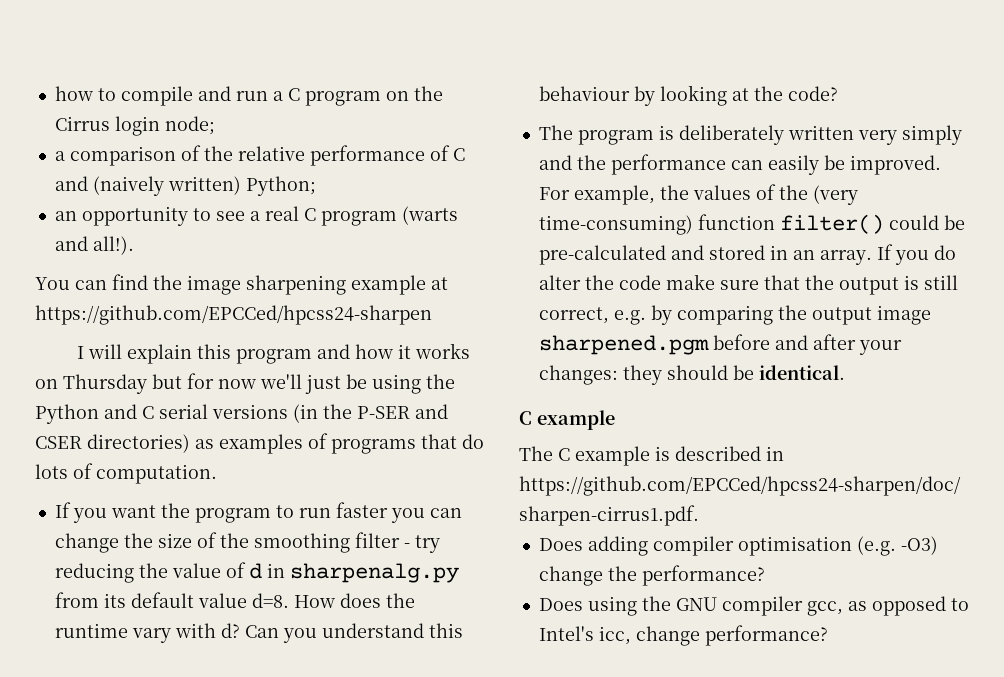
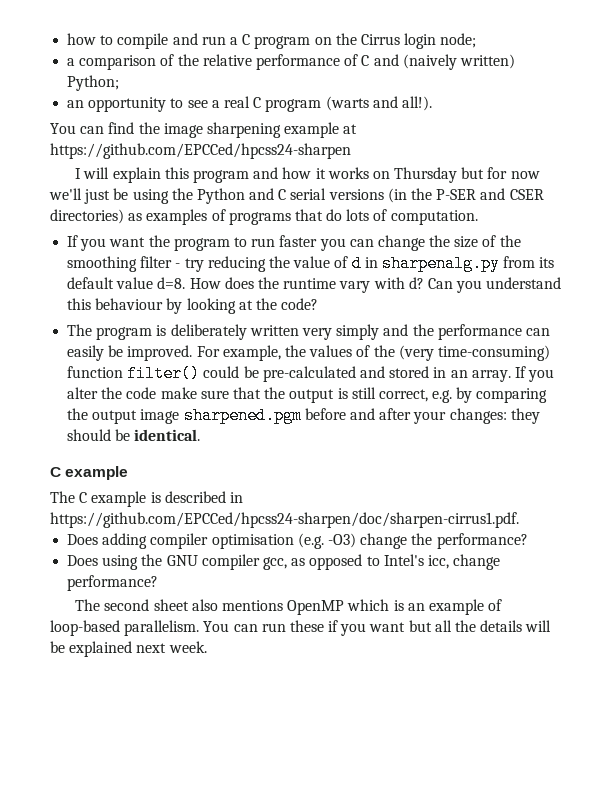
[933,245,956,260] do -> (555, 375) none
(828, 635) none -> [75,599,503,615] [50,620,552,636] [50,641,207,657] // The second sheet also mentions OpenMP which is an example of loop-based parallelism. You can run these if you want but all the details will be explained next week.

